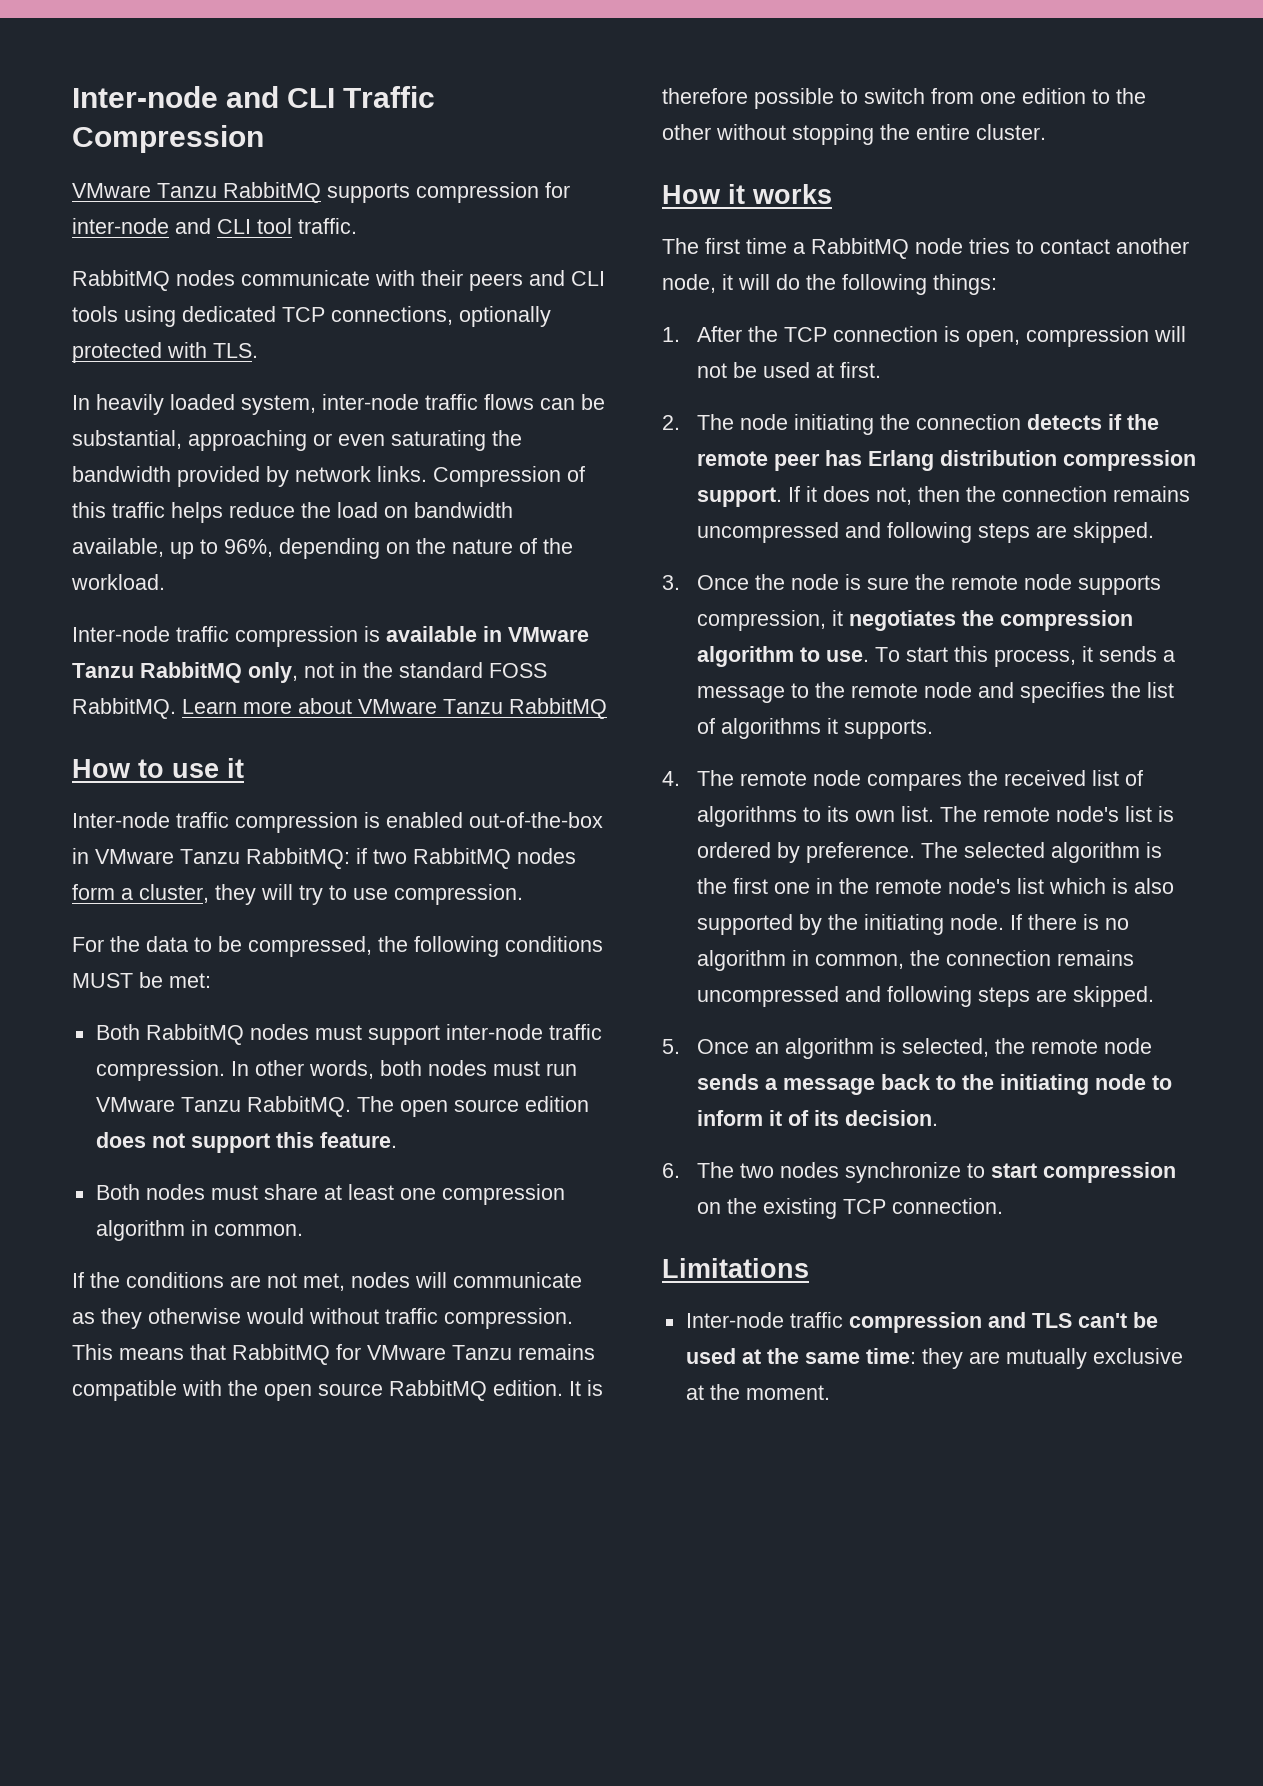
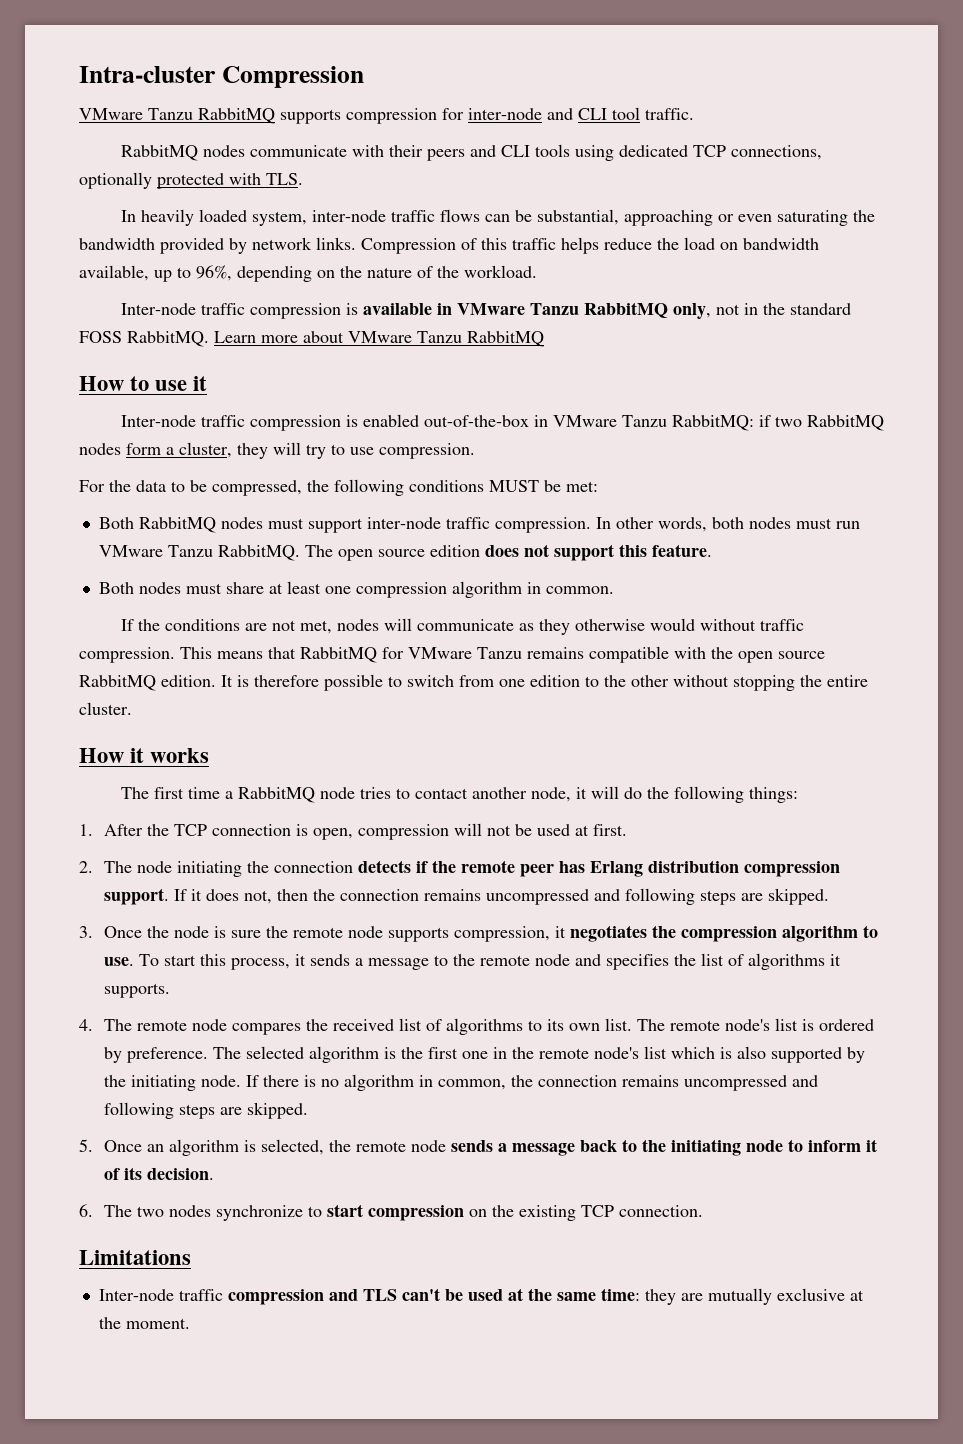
[72,86,436,108] Inter-node and CLI Traffic -> [79,66,216,83] Intra-cluster

